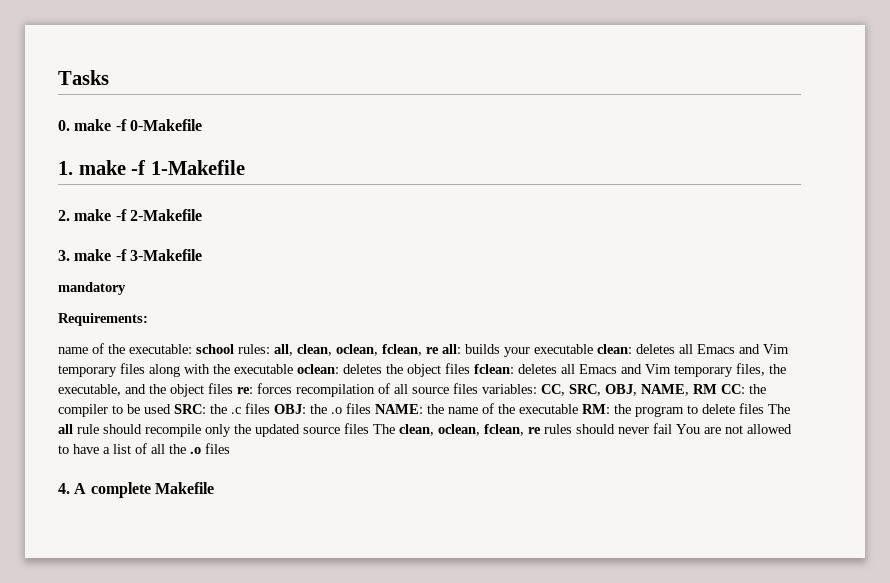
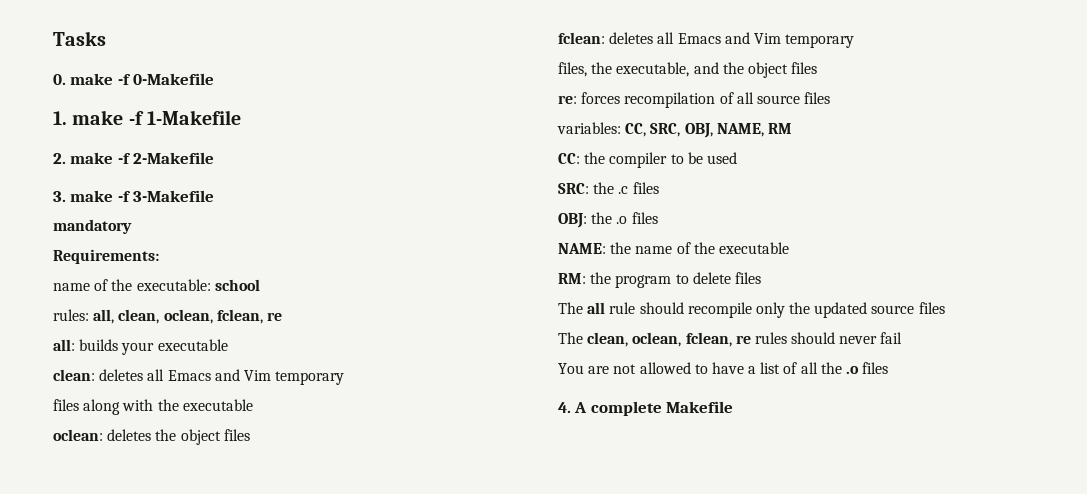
(234, 349) none -> (260, 285) //
(439, 350) none -> (282, 316) //
(593, 349) none -> (228, 345) //
(117, 371) none -> (345, 378) //
(293, 369) none -> (253, 405) //
(470, 368) none -> (250, 435) //
(733, 371) none -> (855, 41) //
(233, 388) none -> (818, 68) //
(478, 388) none -> (831, 98) //
(717, 389) none -> (792, 128) //
(171, 409) none -> (737, 158) //
(270, 408) none -> (659, 188) //
(371, 408) none -> (658, 218) //
(578, 409) none -> (789, 248) //
(764, 408) none -> (761, 278) //
(369, 428) none -> (945, 308) //
(672, 428) none -> (903, 338) //

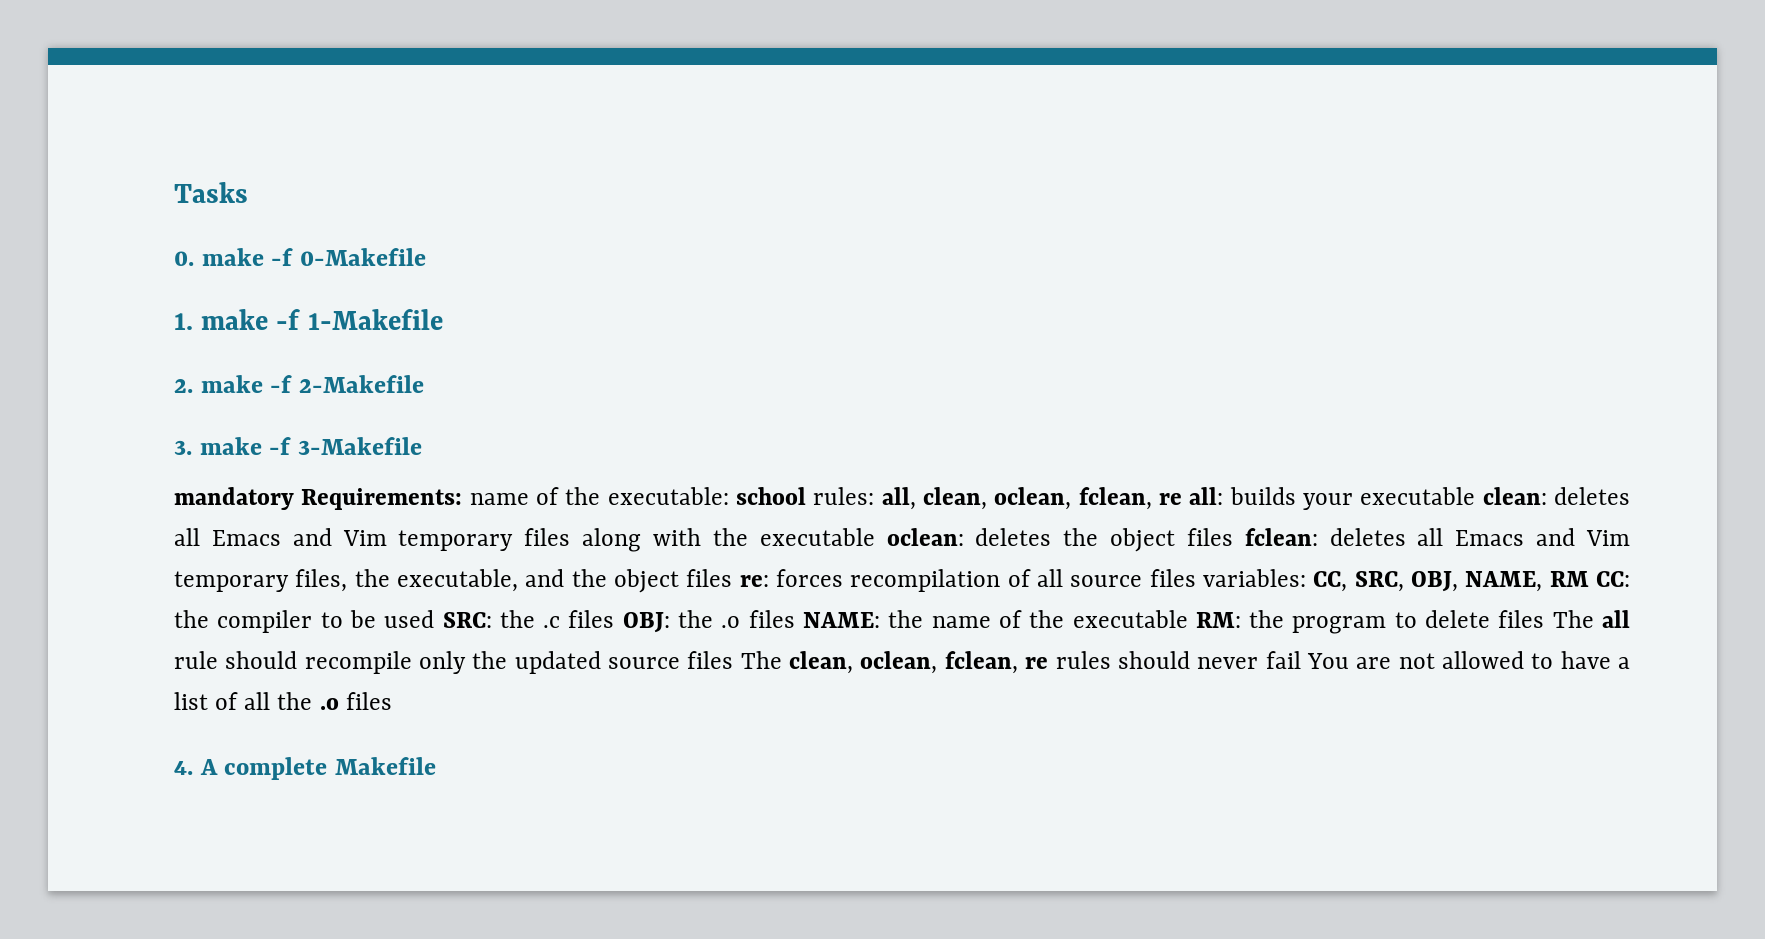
(132, 226) // -> (294, 498) none
(159, 256) // -> (463, 499) none
(260, 285) // -> (806, 496) none
(282, 316) // -> (1183, 499) none
(228, 345) // -> (1476, 496) none
(345, 378) // -> (514, 540) none
(253, 405) // -> (875, 537) none
(250, 435) // -> (1233, 537) none
(855, 41) // -> (289, 581) none
(818, 68) // -> (733, 578) none
(831, 98) // -> (1196, 578) none
(792, 128) // -> (1589, 579) none
(737, 158) // -> (435, 619) none
(659, 188) // -> (615, 619) none
(658, 218) // -> (795, 619) none
(789, 248) // -> (1188, 619) none
(761, 278) // -> (1545, 619) none
(945, 308) // -> (734, 660) none
(903, 338) // -> (1301, 660) none

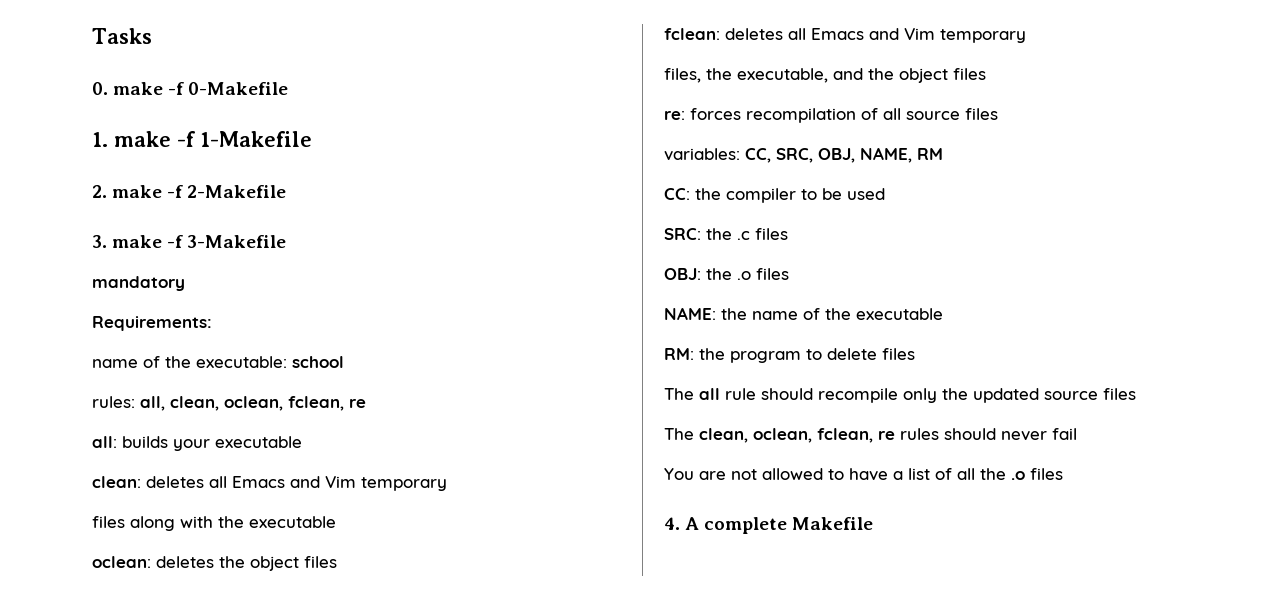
(294, 498) none -> (185, 283) //
(463, 499) none -> (212, 323) //
(806, 496) none -> (344, 362) //
(1183, 499) none -> (366, 403) //
(1476, 496) none -> (302, 442) //
(514, 540) none -> (447, 484) //
(875, 537) none -> (336, 522) //
(1233, 537) none -> (337, 562) //
(289, 581) none -> (1026, 36) //
(733, 578) none -> (986, 74) //
(1196, 578) none -> (998, 114) //
(1589, 579) none -> (943, 154) //
(435, 619) none -> (885, 194) //
(615, 619) none -> (788, 234) //
(795, 619) none -> (789, 274) //
(1188, 619) none -> (943, 314) //
(1545, 619) none -> (915, 354) //
(734, 660) none -> (1136, 394) //
(1301, 660) none -> (1077, 434) //

